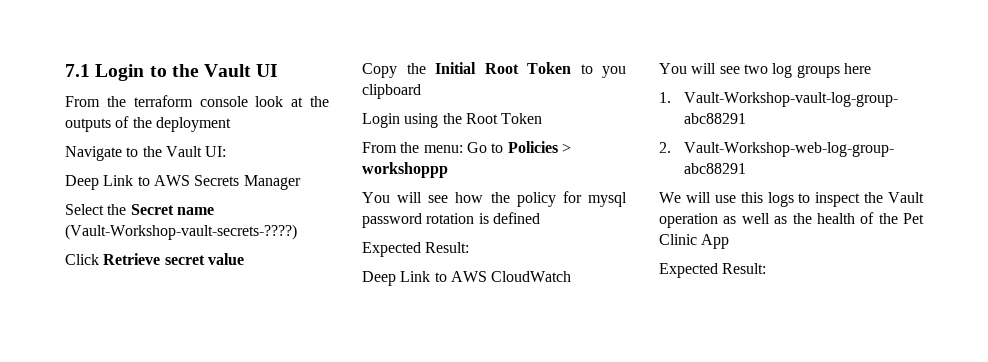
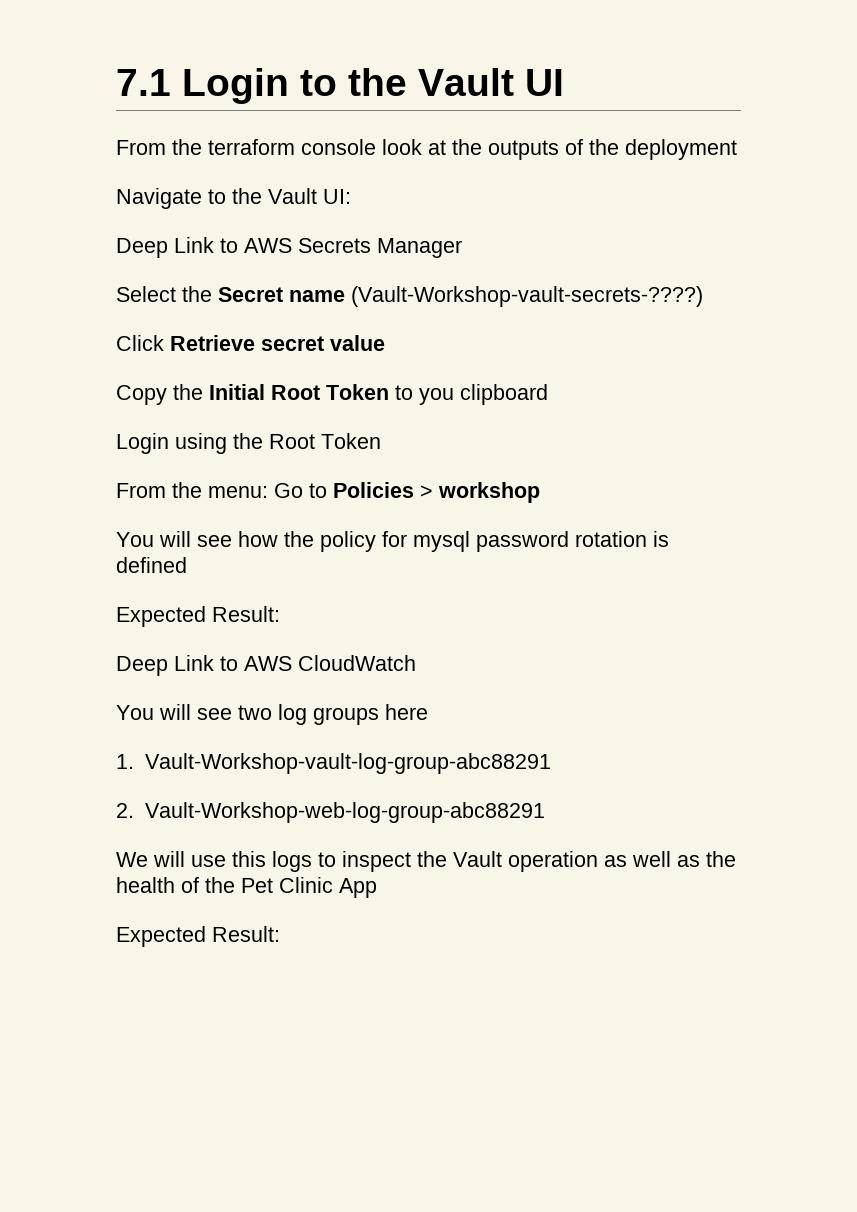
[362,162,448,178] workshoppp -> [438,482,540,503] workshop

